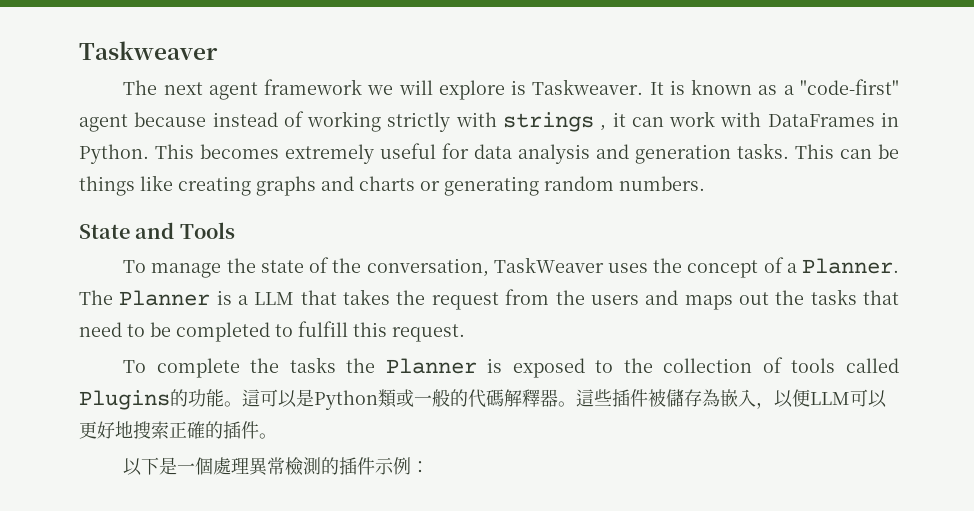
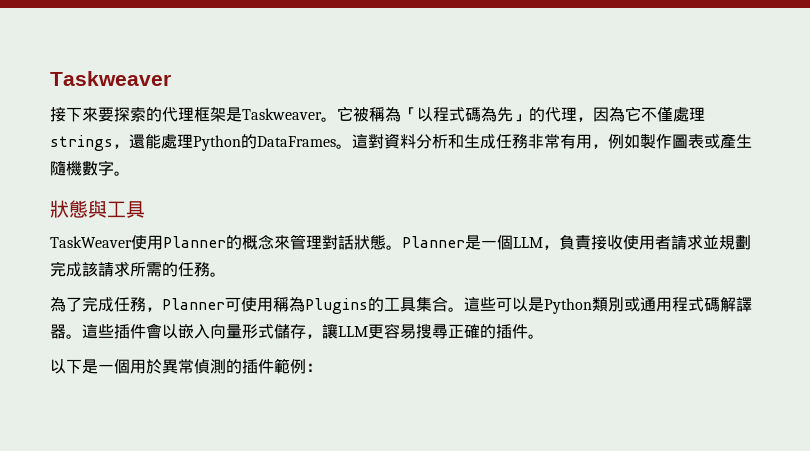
[123,79,899,100] [79,111,900,132] [79,143,899,164] [79,175,705,196] [79,222,235,239] [123,257,899,278] [79,289,900,310] [79,321,465,342] [123,357,899,378] [79,389,887,410] [79,421,169,439] The next agent framework we will explore is Taskweaver. It is known as a "code-first" agent because instead of working strictly with strings , it can work with DataFrames in Python. This becomes extremely useful for data analysis and generation tasks. This can be things like creating graphs and charts or generating random numbers. // State and Tools // To manage the state of the conversation, TaskWeaver uses the concept of a Planner. The Planner is a LLM that takes the request from the users and maps out the tasks that need to be completed to fulfill this request. // To complete the tasks the Planner is exposed to the collection of tools called Plugins的功能。這可以是Python類或一般的代碼解釋器。這些插件被儲存為嵌入，以便LLM可以更好地搜索 -> [50,106,705,122] [50,133,752,151] [50,160,130,176] [50,200,145,218] [50,234,751,250] [50,261,226,277] [50,296,752,314] [50,323,448,339] 接下來要探索的代理框架是Taskweaver。它被稱為「以程式碼為先」的代理，因為它不僅處理strings，還能處理Python的DataFrames。這對資料分析和生成任務非常有用，例如製作圖表或產生隨機數字。 // 狀態與工具 // TaskWeaver使用Planner的概念來管理對話狀態。Planner是一個LLM，負責接收使用者請求並規劃完成該請求所需的任務。 // 為了完成任務，Planner可使用稱為Plugins的工具集合。這些可以是Python類別或通用程式碼解譯器。這些插件會以嵌入向量形式儲存，讓LLM更容易搜尋
[213,457,304,476] 處理異常檢 -> [130,359,210,374] 用於異常偵
[375,457,395,475] 示 -> [274,358,290,374] 範

